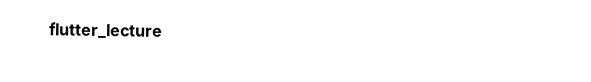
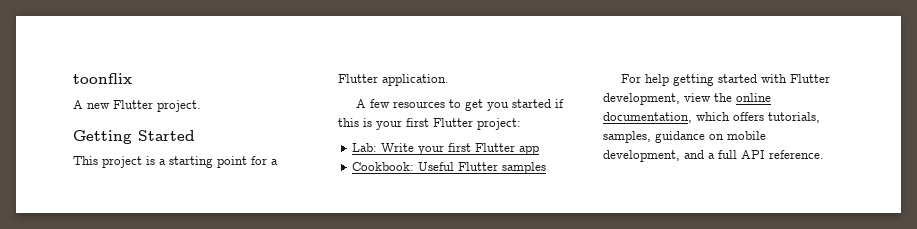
[49,22,163,39] flutter_lecture -> [73,73,132,84] [73,100,201,112] [73,130,195,144] [73,156,278,168] [338,74,449,86] [356,99,565,111] [338,118,521,130] [352,143,540,155] [352,162,547,174] [621,74,831,86] [603,93,771,105] [603,112,820,123] [603,131,766,143] [603,150,824,162] toonflix // A new Flutter project. // Getting Started // This project is a starting point for a Flutter application. // A few resources to get you started if this is your first Flutter project: // Lab: Write your first Flutter app // Cookbook: Useful Flutter samples // For help getting started with Flutter development, view the online documentation, which offers tutorials, samples, guidance on mobile development, and a full API reference.

